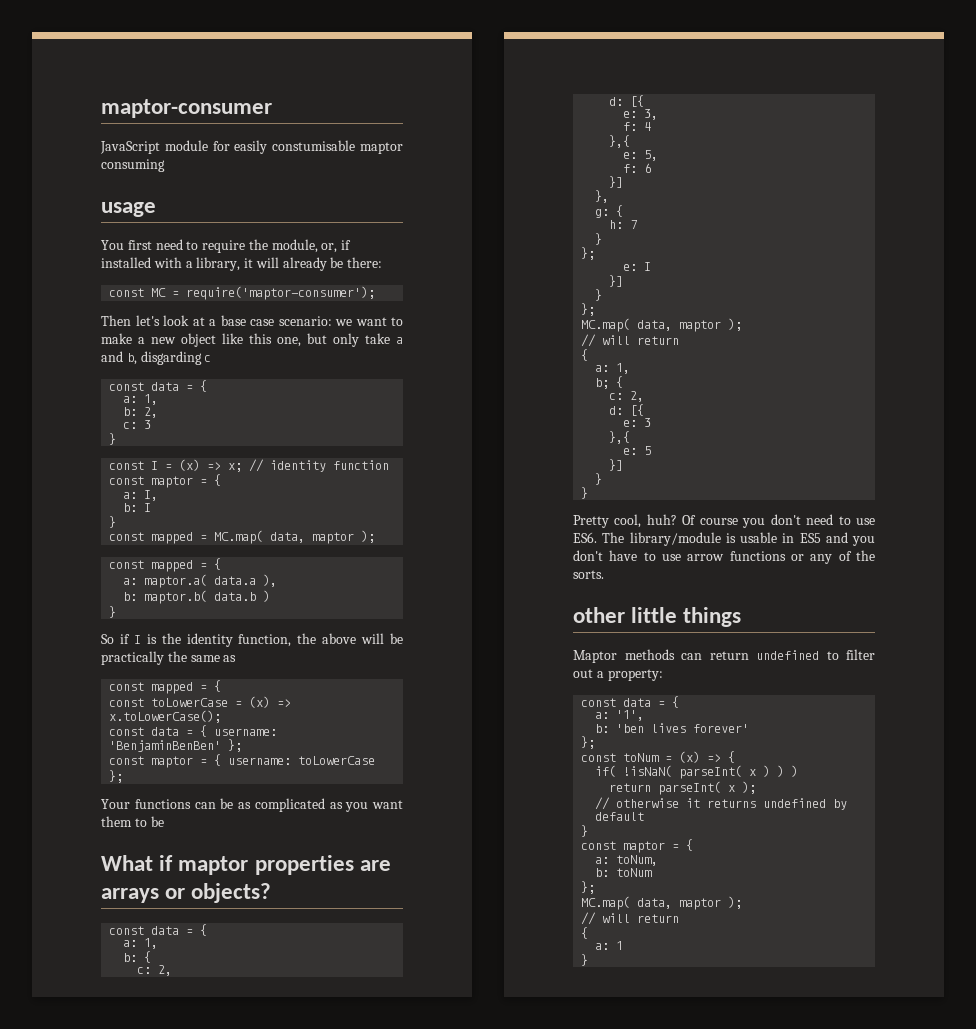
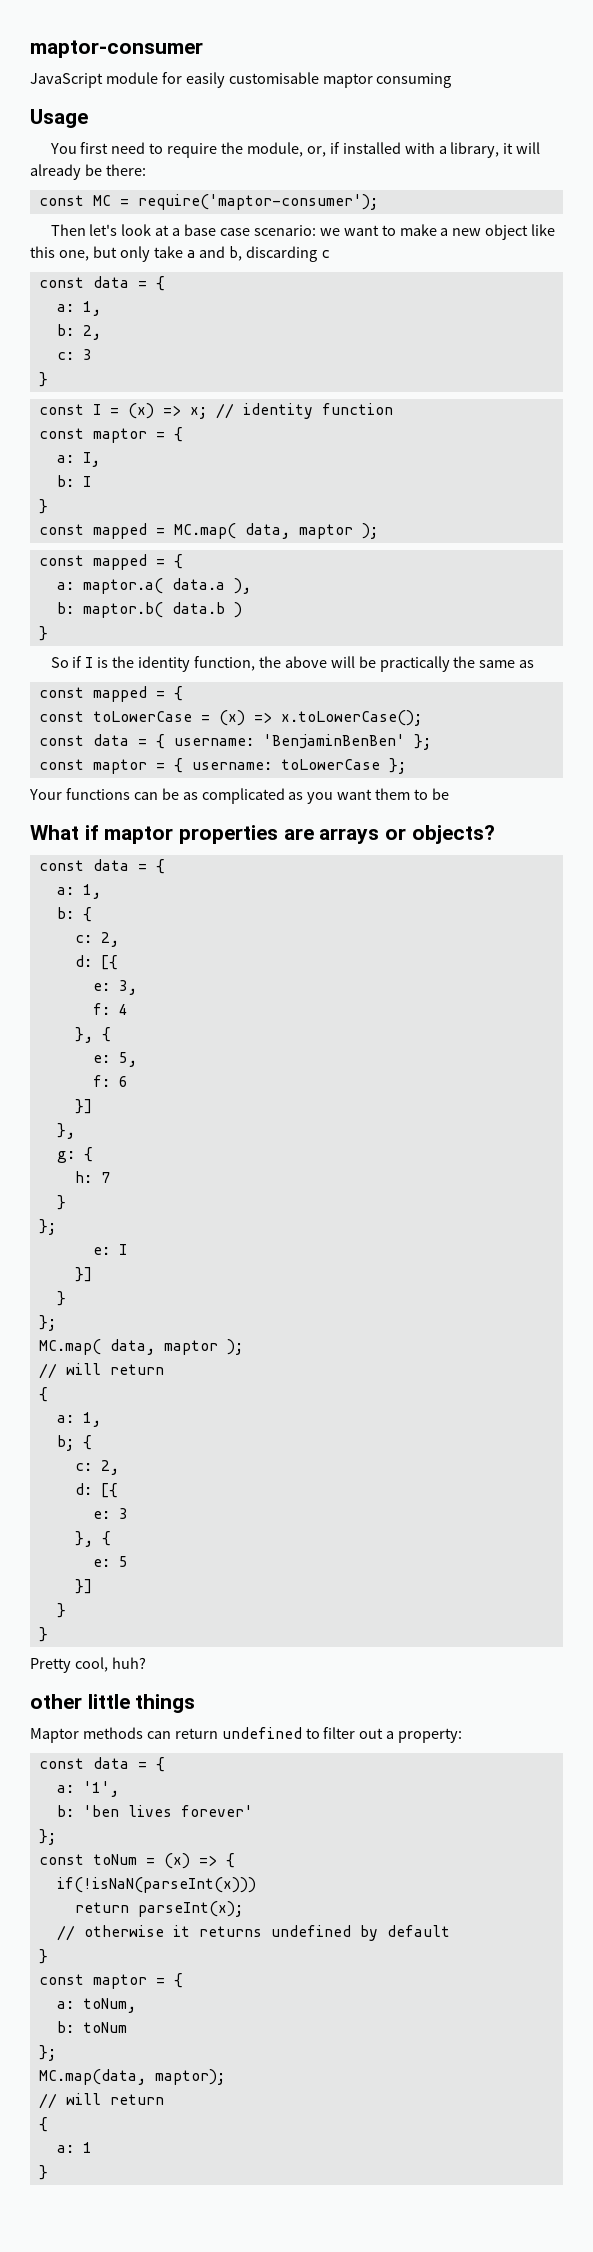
[272,140,356,151] constumisable -> [228,72,319,84] customisable
[101,202,156,217] usage -> [30,109,88,128] Usage
[140,351,202,365] disgarding -> [246,246,318,262] discarding
[609,135,631,148] },{ -> [74,1027,111,1043] }, {
[609,431,631,444] },{ -> [74,1531,111,1547] }, {
[682,514,875,528] [573,532,875,546] [573,550,875,564] [573,570,604,579] Of course you don't need to use ES6. The library/module is usable in ES5 and you don't have to use arrow functions or any of the sorts. -> (146, 1663) none
[595,765,799,779] [609,781,757,795] if( !isNaN( parseInt( x ) ) ) // return parseInt( x ); -> [56,1877,256,1893] [74,1901,243,1917] if(!isNaN(parseInt(x))) // return parseInt(x);
[581,896,743,910] MC.map( data, maptor ); -> [38,2069,225,2085] MC.map(data, maptor);

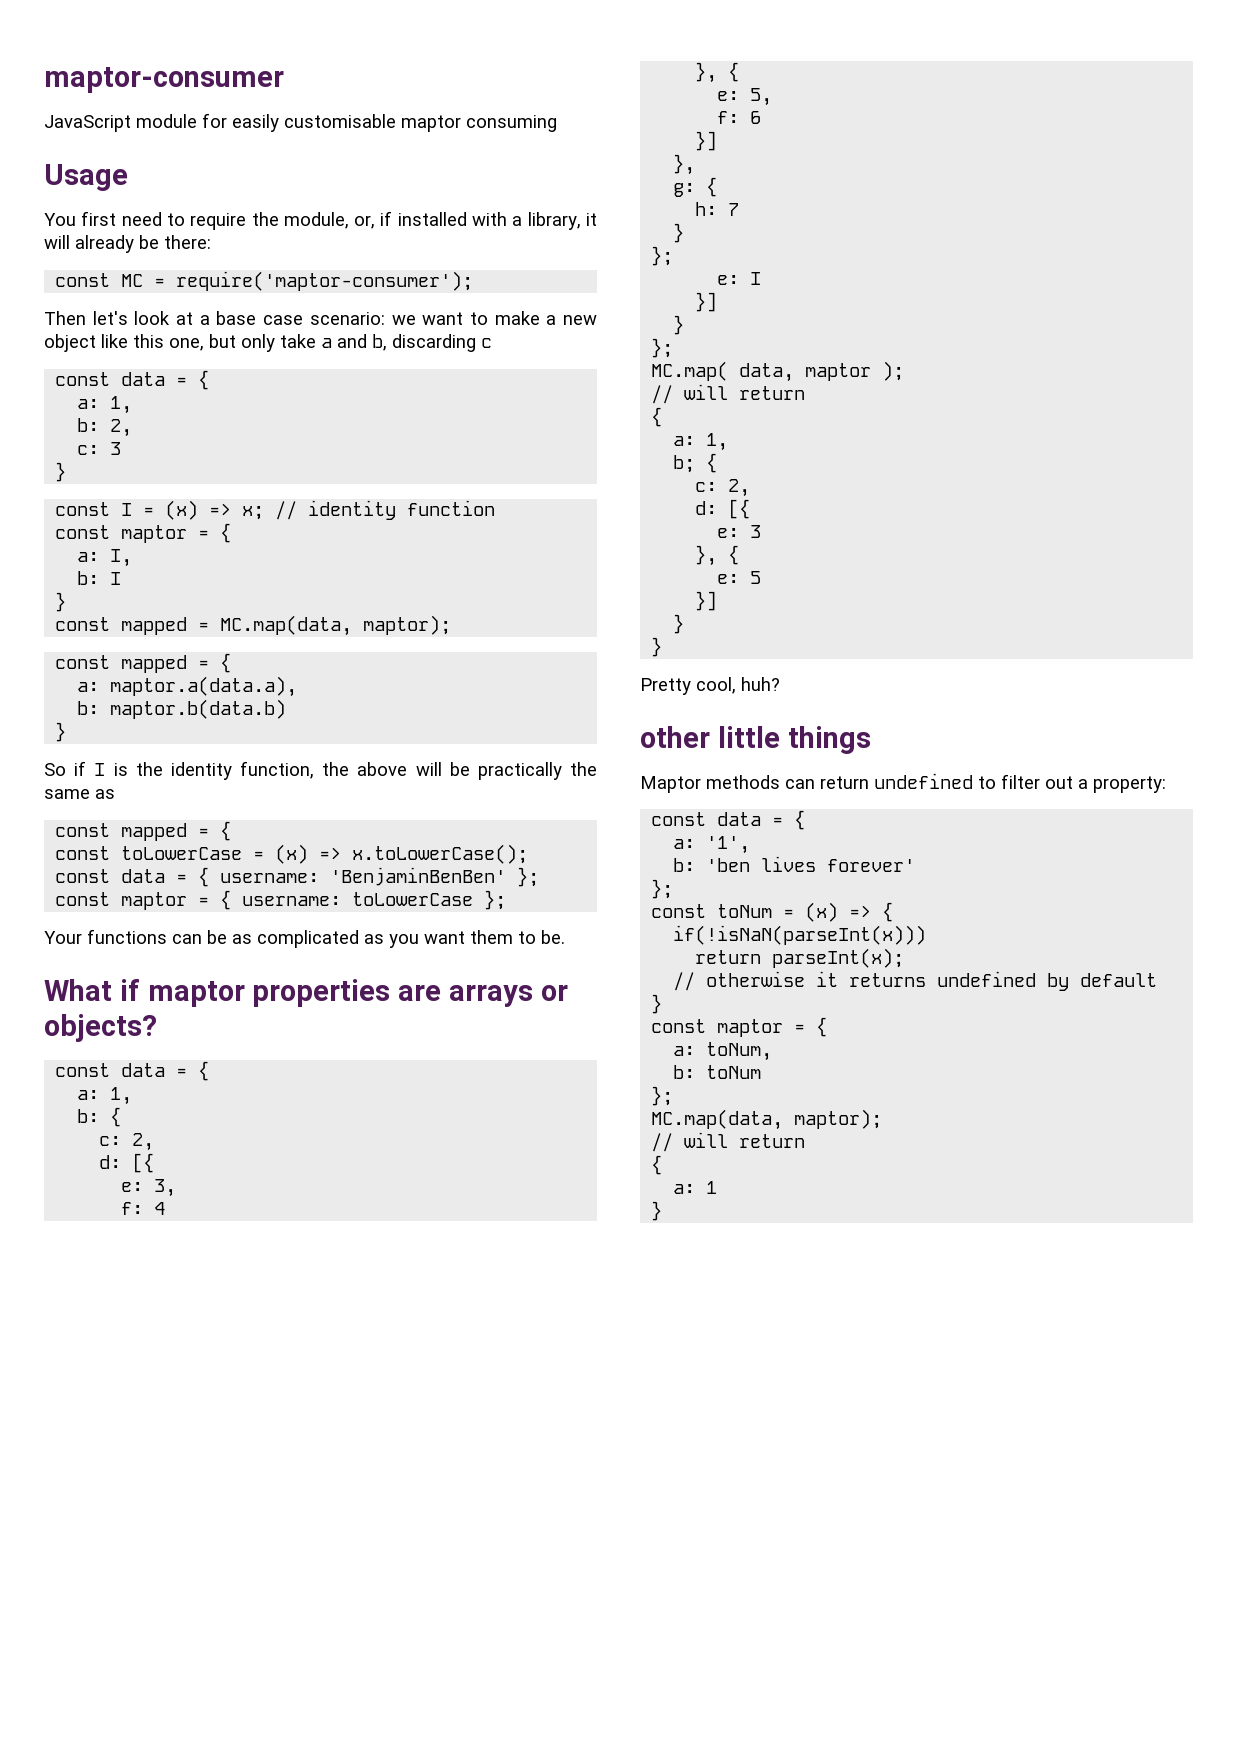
[173,523,378,539] MC.map( data, maptor ); -> [220,615,452,636] MC.map(data, maptor);
[82,578,251,594] [56,602,242,618] maptor.a( data.a ), // b: maptor.b( data.b ) -> [110,676,298,697] [77,699,287,719] maptor.a(data.a), // b: maptor.b(data.b)
[432,788,450,800] be -> [541,930,565,944] be.

